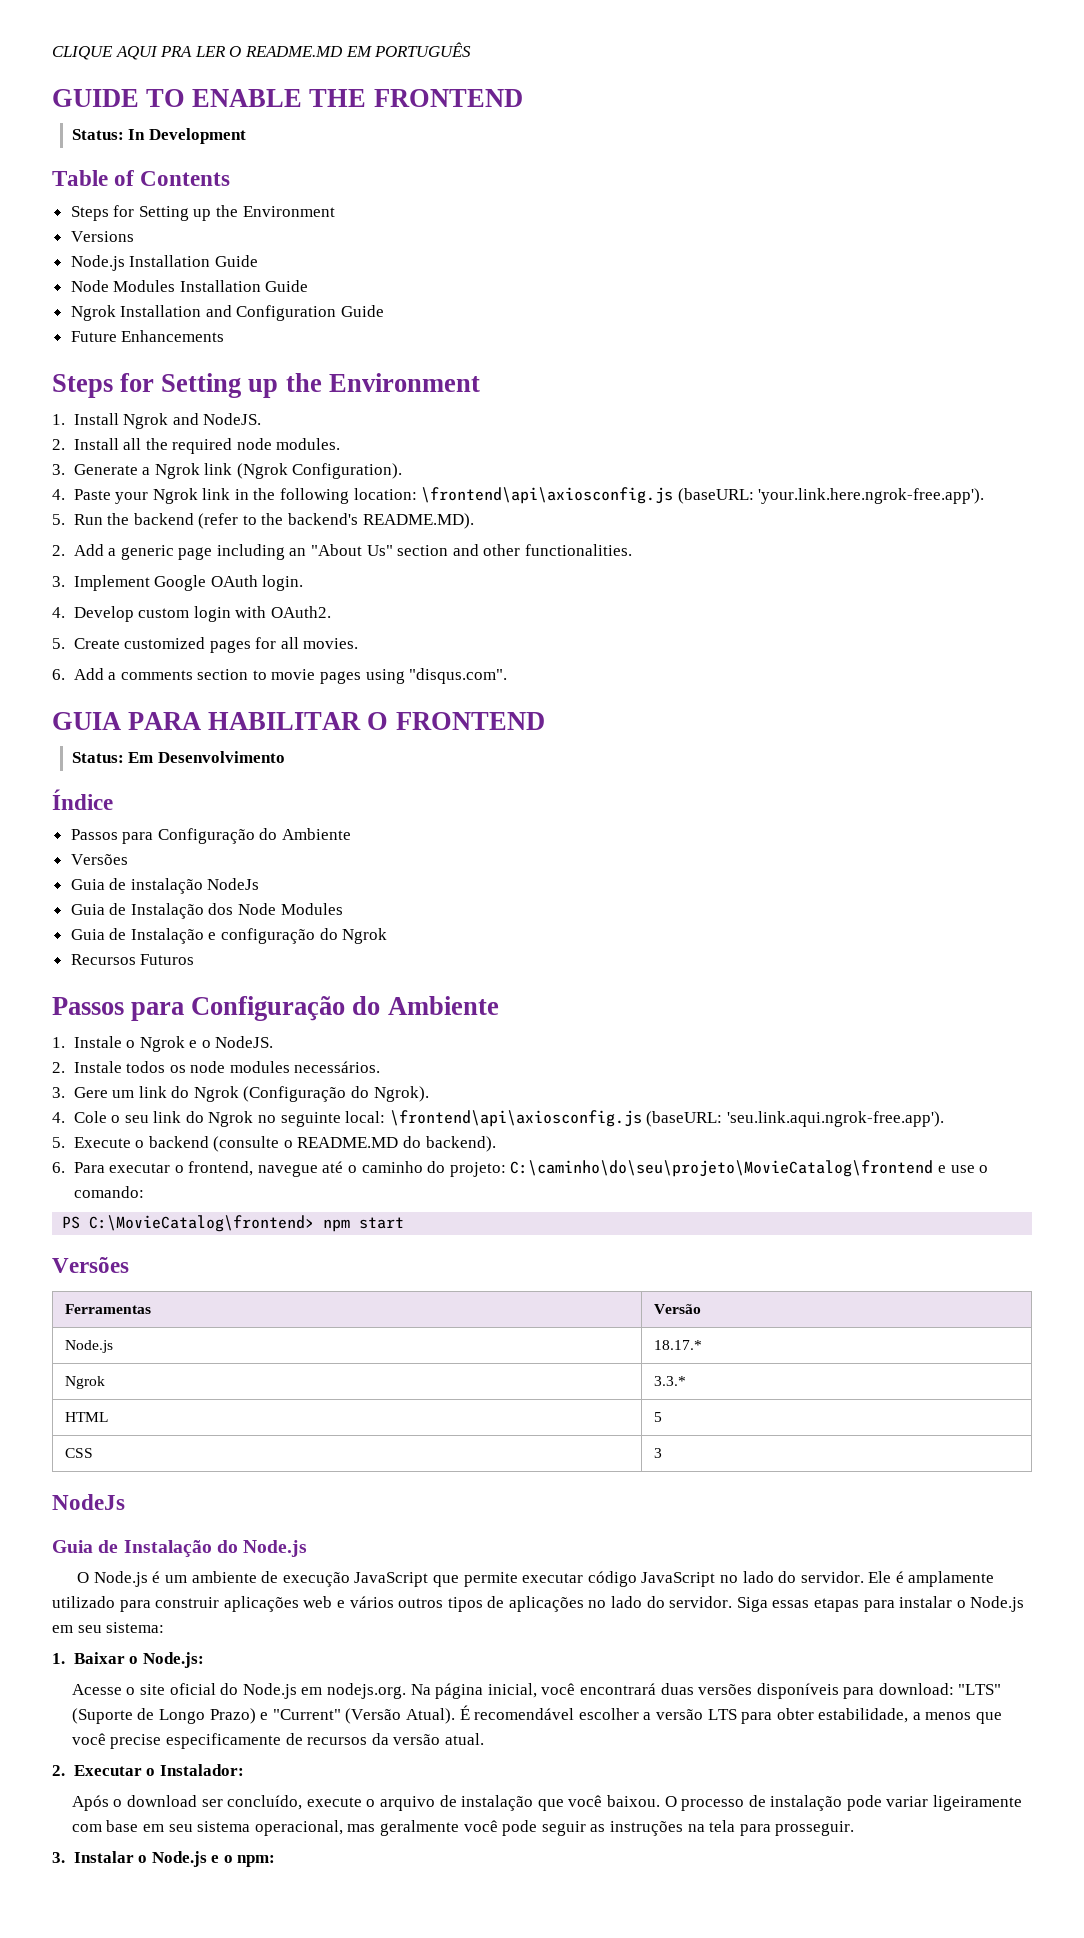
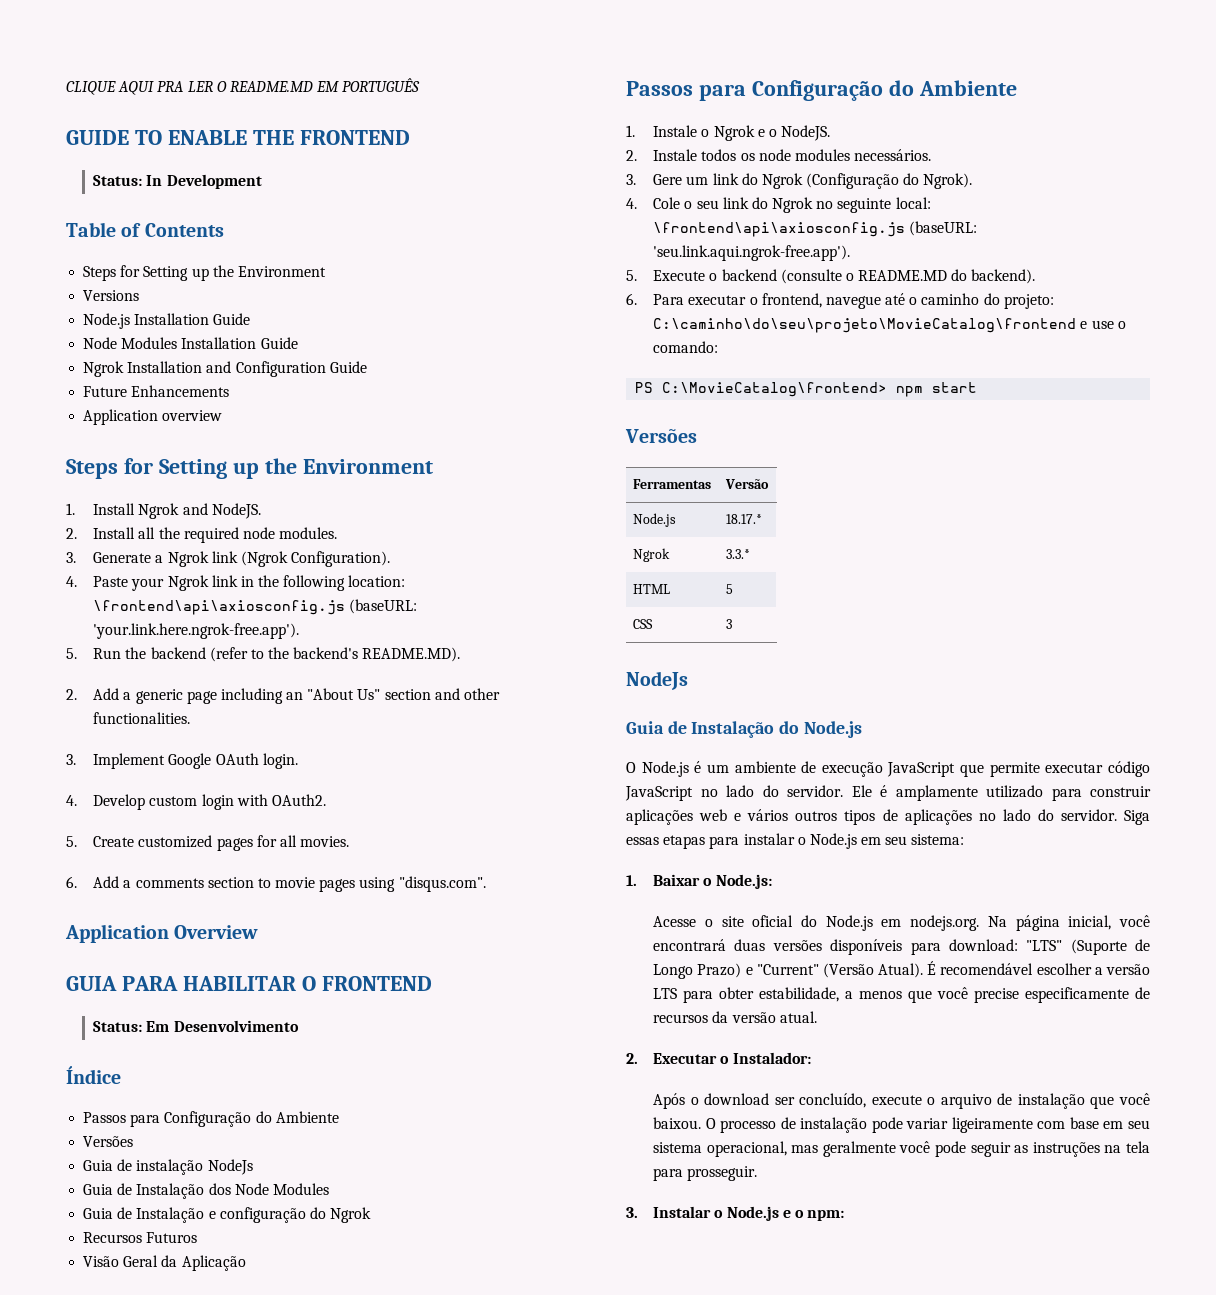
(225, 336) none -> [83,409,223,425] // Application overview
(508, 676) none -> [65,924,259,943] // Application Overview
(195, 959) none -> [83,1255,246,1271] // Visão Geral da Aplicação

